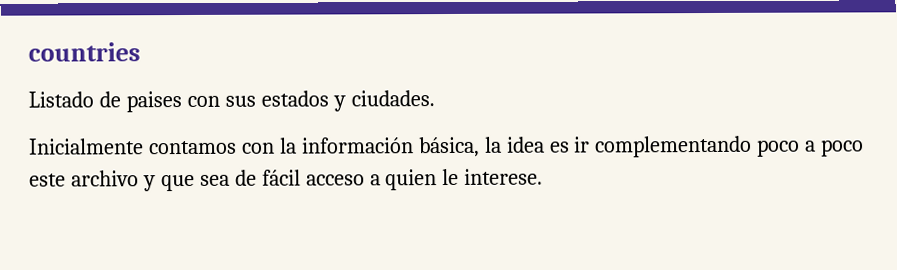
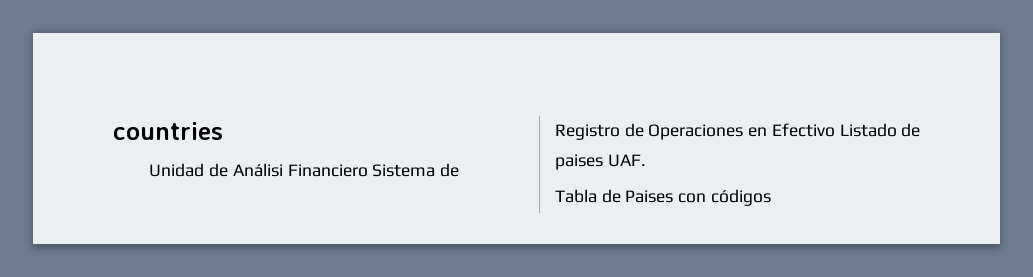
[28,90,435,113] [29,135,865,158] [29,168,544,192] Listado de paises con sus estados y ciudades. // Inicialmente contamos con la información básica, la idea es ir complementando poco a poco este archivo y que sea de fácil acceso a quien le interese. -> [149,163,459,177] [555,123,921,140] [555,154,645,170] [555,189,771,206] Unidad de Análisi Financiero Sistema de Registro de Operaciones en Efectivo Listado de paises UAF. // Tabla de Paises con códigos

